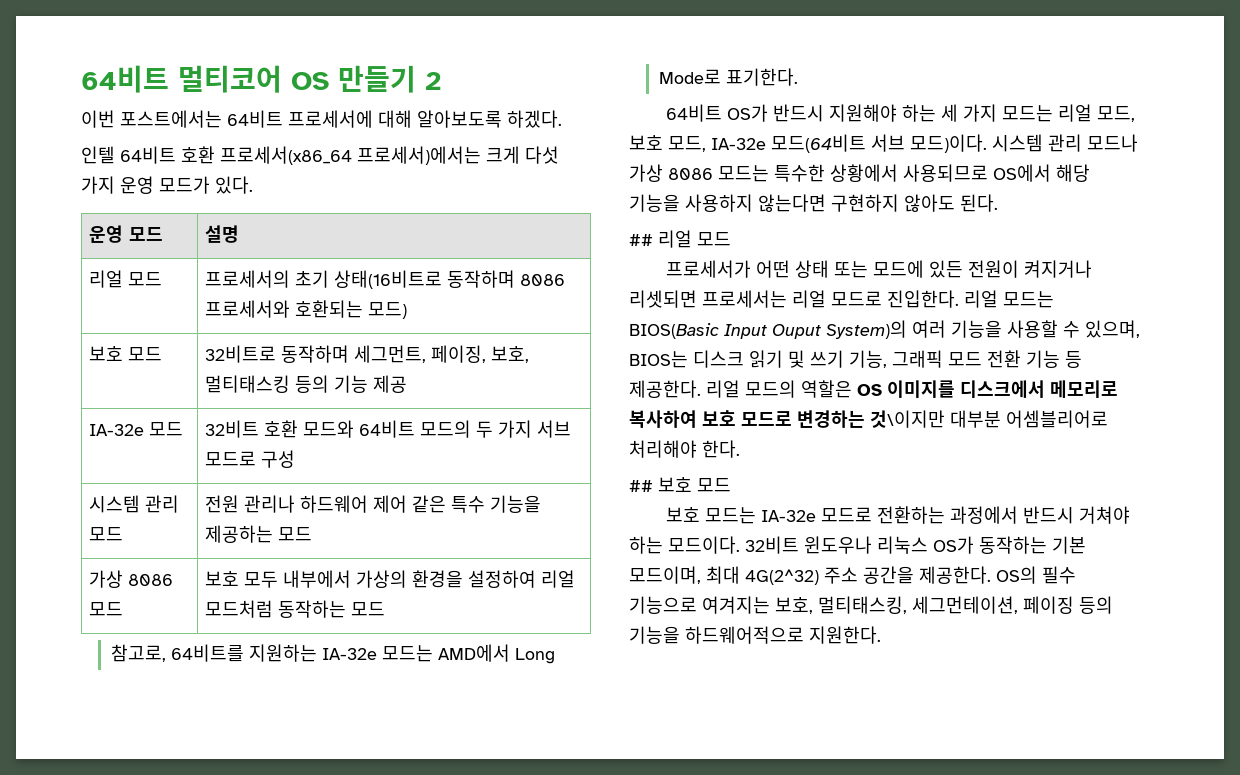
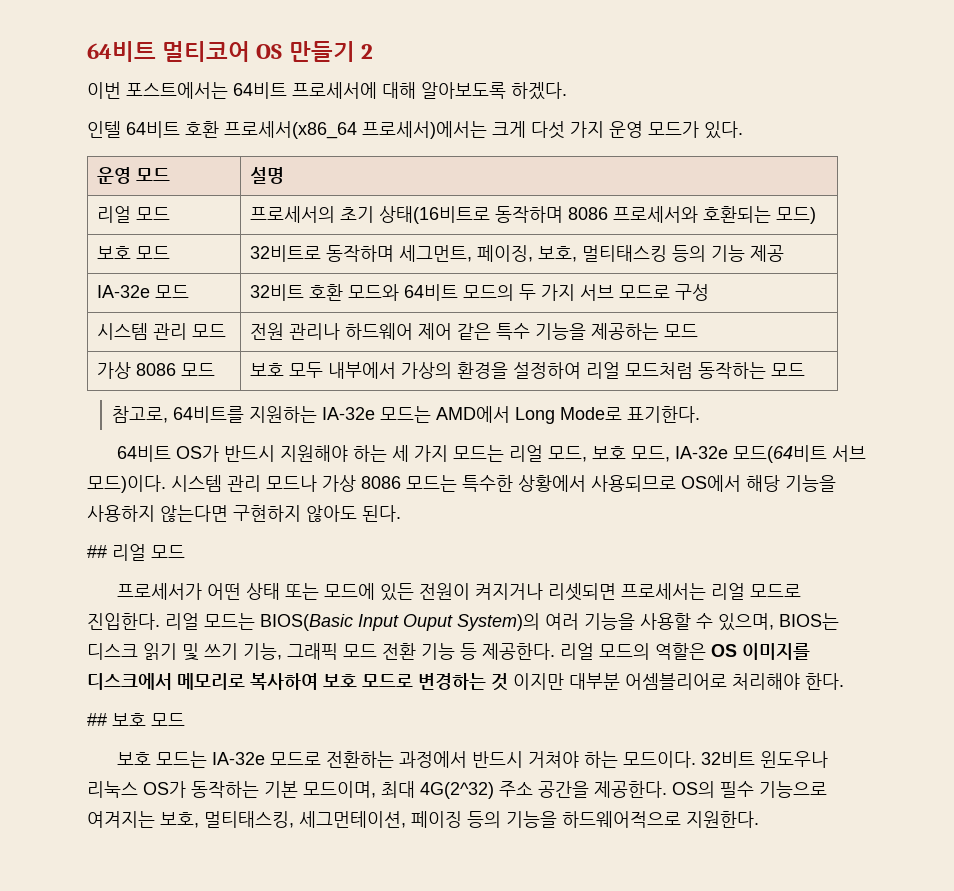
[870,410,945,428] 것\이지만 -> [491,673,564,691] 것 이지만

